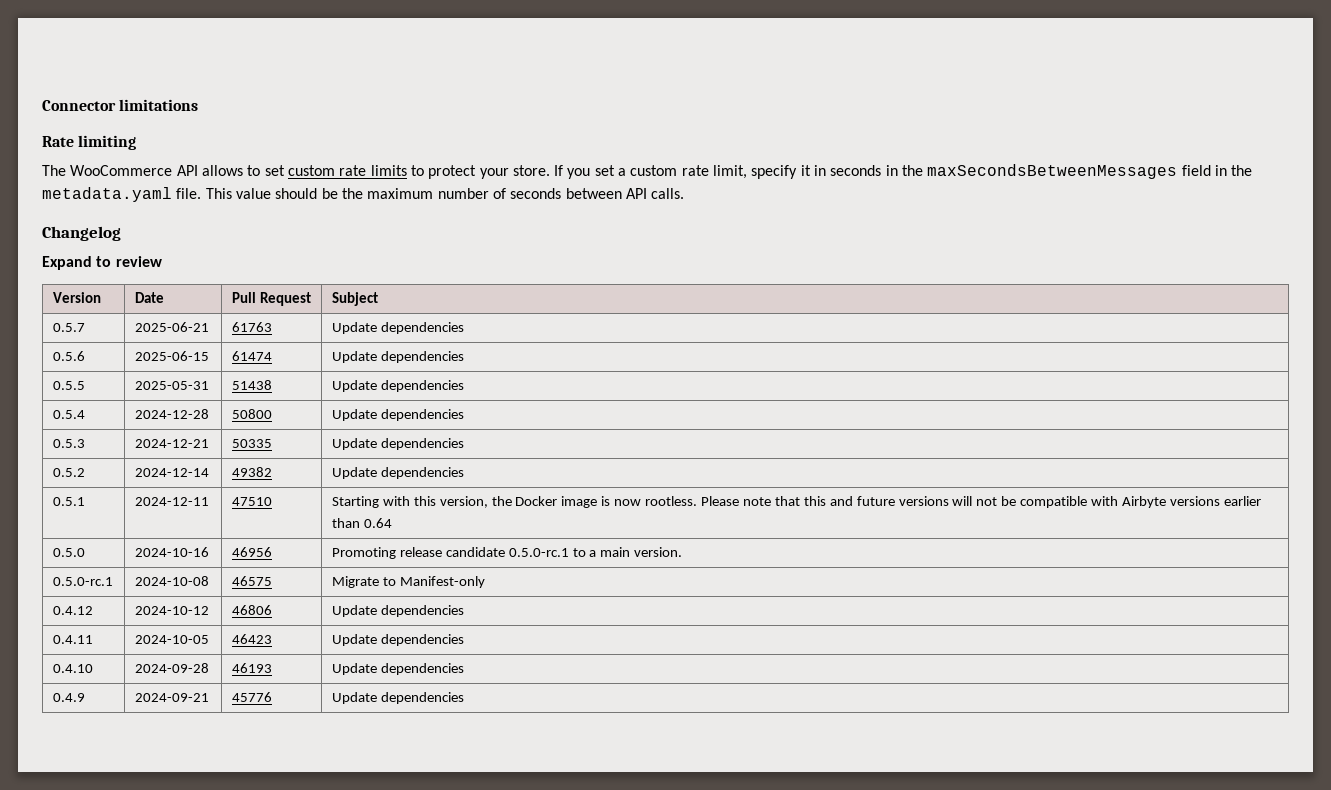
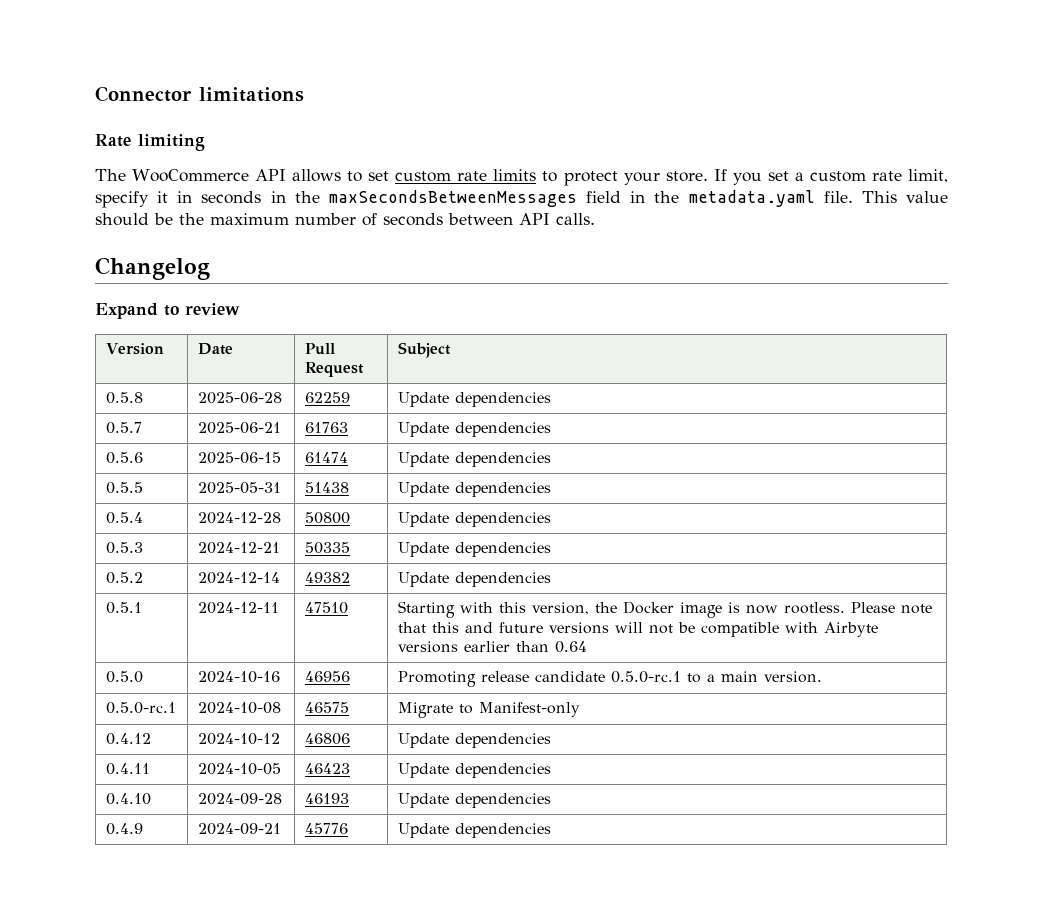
(378, 299) none -> [105,392,143,404] [197,392,282,404] [304,392,350,403] [397,392,551,407] // 0.5.8 | 2025-06-28 | 62259 | Update dependencies

